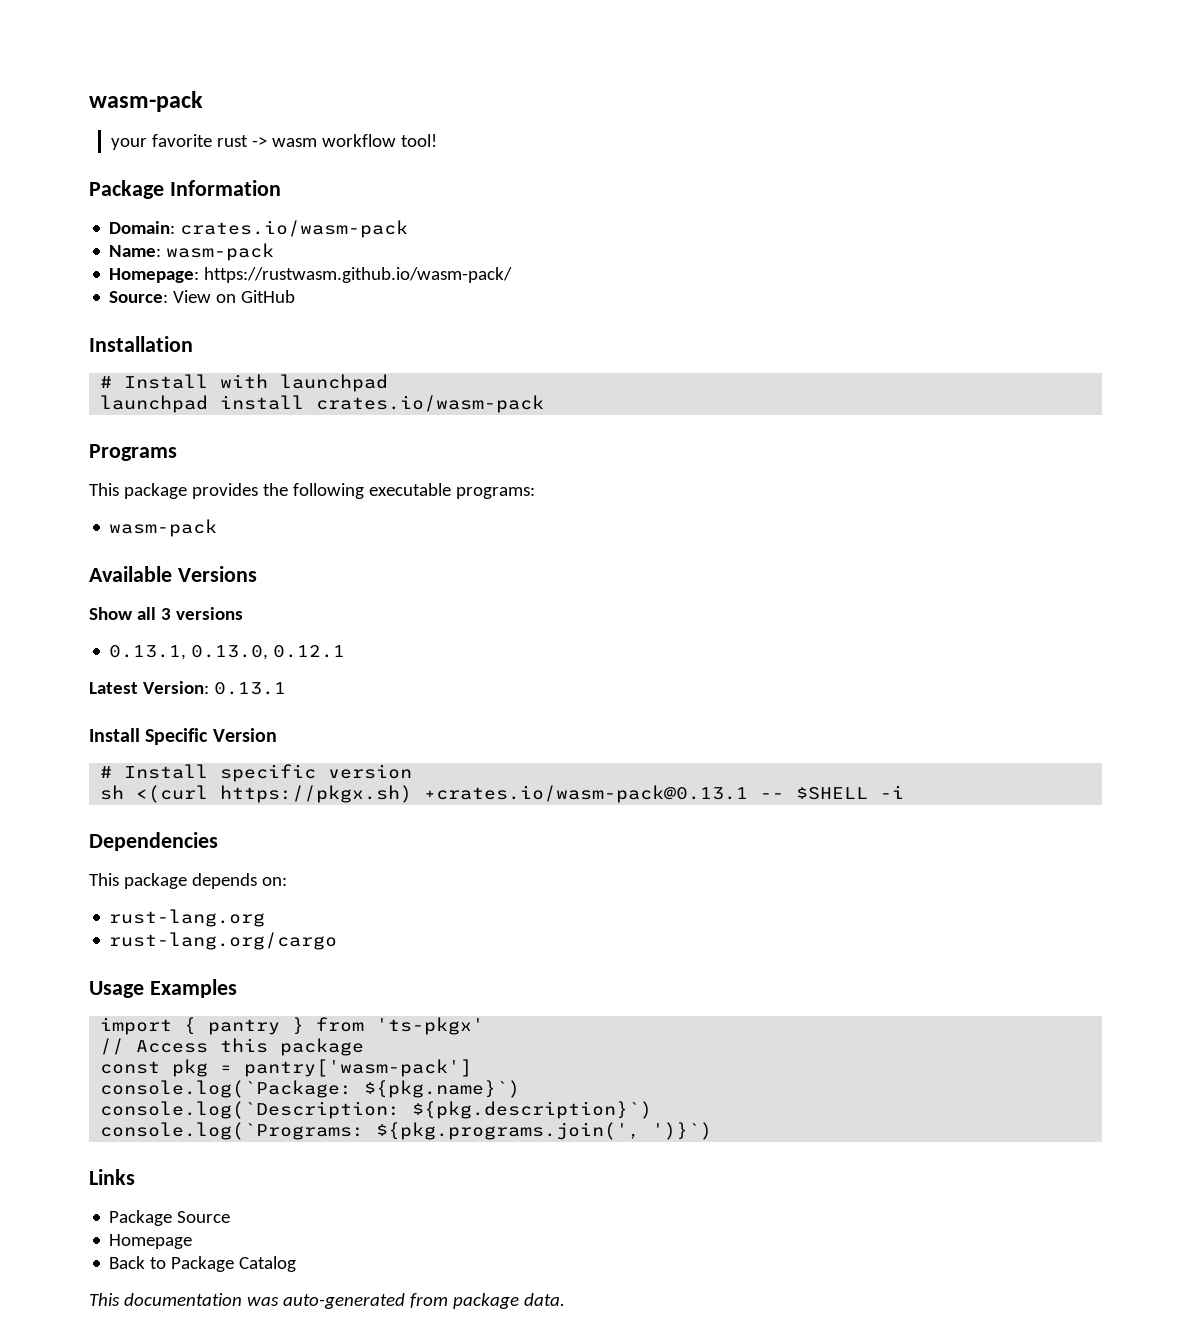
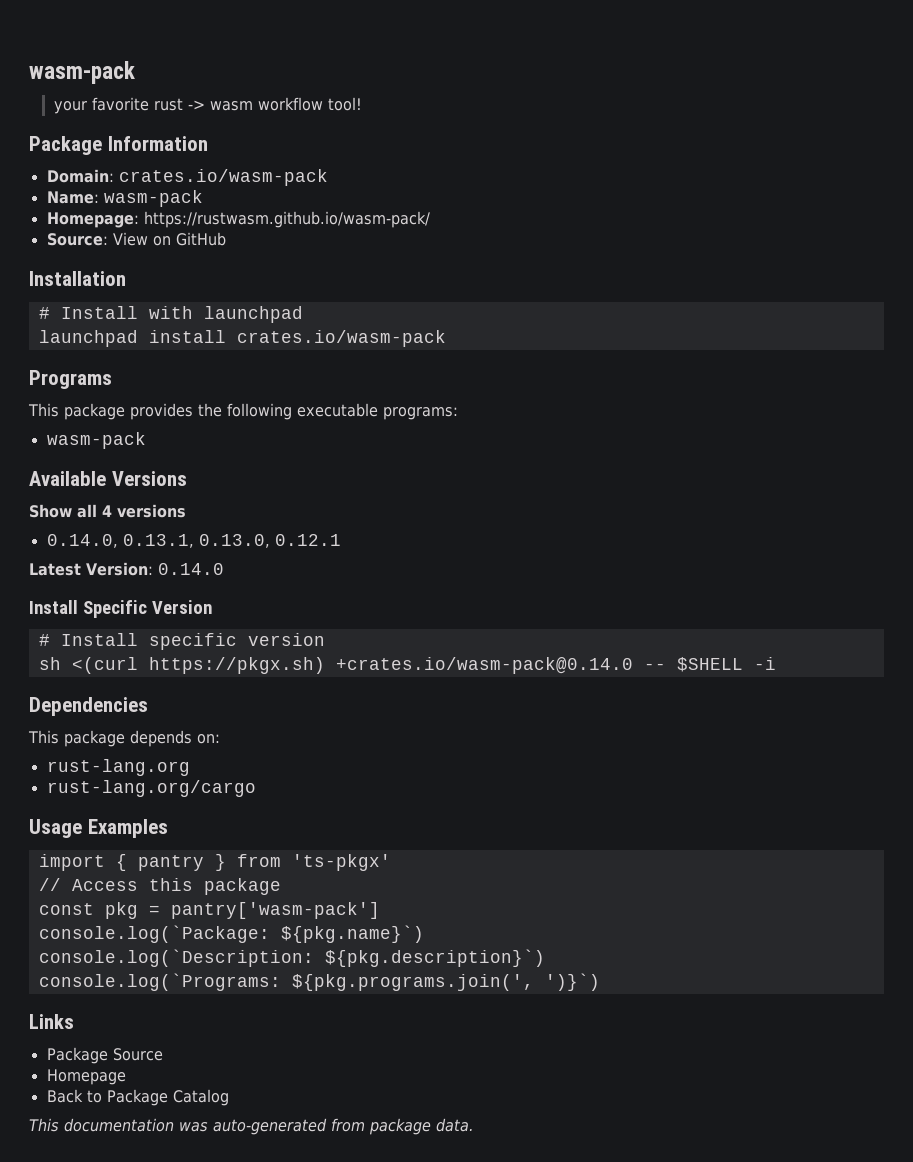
[160,608,171,620] 3 -> [102,505,112,517] 4
(243, 613) none -> [46,534,118,548] 0.14.0,
[213,682,286,695] 0.13.1 -> [157,563,224,575] 0.14.0
[424,785,749,803] +crates.io/wasm-pack@0.13.1 -> [335,657,633,674] +crates.io/wasm-pack@0.14.0

